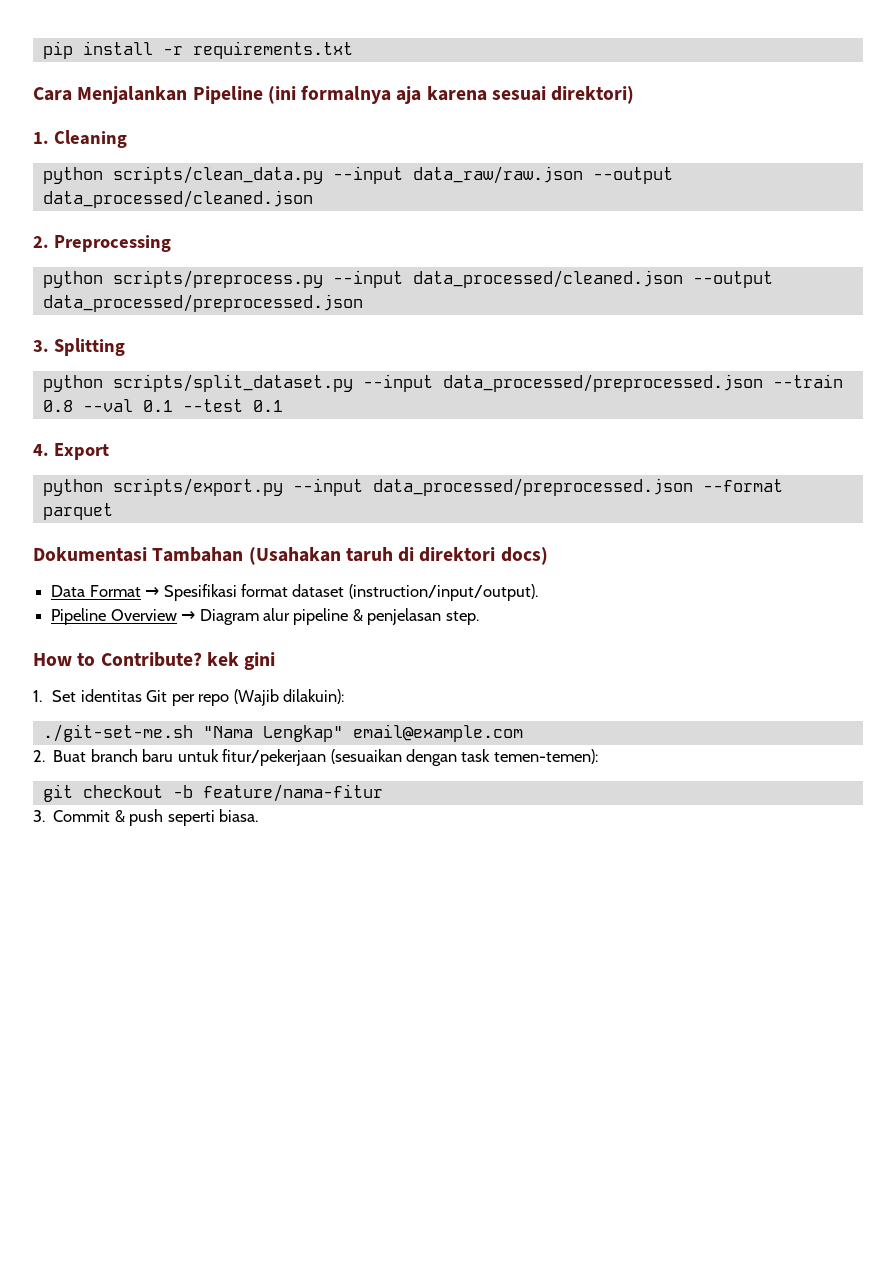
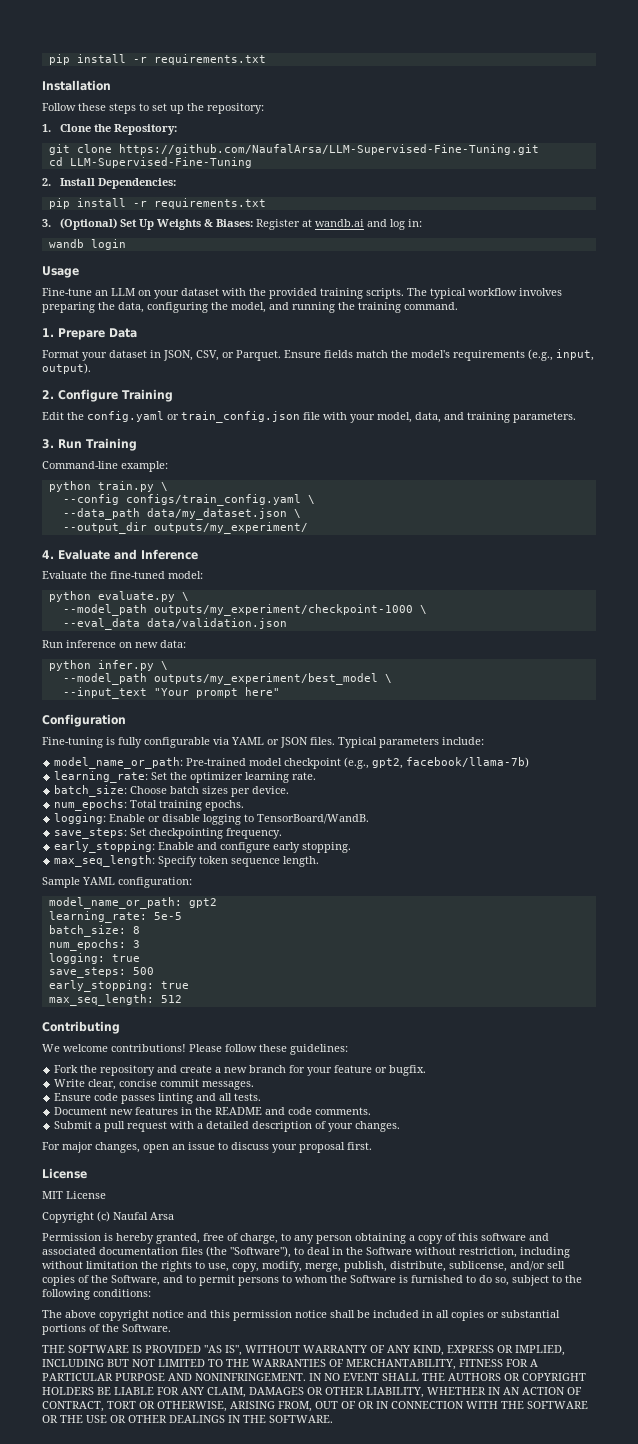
[42,41,353,59] [33,85,635,104] [33,130,127,148] [42,166,673,184] [42,190,313,208] [33,235,171,252] [42,270,773,288] [42,294,363,312] [33,338,125,356] [42,374,843,392] [42,399,283,412] [33,443,109,460] [42,478,783,496] [42,503,113,520] [33,547,548,565] [51,584,538,601] [51,608,479,625] [33,652,276,670] [33,689,345,706] [42,724,523,742] [33,749,598,766] [42,784,383,802] [33,809,259,826] pip install -r requirements.txt // Cara Menjalankan Pipeline (ini formalnya aja karena sesuai direktori) // 1. Cleaning // python scripts/clean_data.py --input data_raw/raw.json --output data_processed/cleaned.json // 2. Preprocessing // python scripts/preprocess.py --input data_processed/cleaned.json --output data_processed/preprocessed.json // 3. Splitting // python scripts/split_dataset.py --input data_processed/preprocessed.json --train 0.8 --val 0.1 --test 0.1 // 4. Export // python scripts/export.py --input data_processed/preprocessed.json --format parquet // Dokumentasi Tambahan (Usahakan taruh di direktori docs) // Data Format → Spesifikasi format dataset (instruction/input/output). // Pipeline Overview → Diagram alur pipeline & penjelasan step. // How to Contribute? kek gini // 1. Set identitas Git per repo (Wajib dilakuin): // ./git-set-me.sh "Nama Lengkap" email@example.com // 2. Buat branch baru untuk fitur/pekerjaan (sesuaikan dengan task temen-temen): // git checkout -b feature/nama-fitur // 3. Commit & push seperti biasa. -> [48,54,266,65] [42,80,111,91] [42,103,264,114] [42,124,177,135] [48,144,539,155] [48,157,252,168] [42,178,176,189] [48,198,266,209] [42,218,422,230] [48,239,126,250] [42,266,79,278] [42,288,562,299] [42,302,458,313] [42,328,137,340] [42,349,594,361] [42,363,91,374] [42,389,173,402] [42,411,576,423] [42,438,137,451] [42,461,168,472] [48,481,168,492] [62,494,315,506] [62,508,301,520] [62,522,308,534] [42,549,198,560] [42,571,203,579] [48,591,189,602] [62,604,427,616] [62,618,287,630] [42,640,186,648] [48,660,168,671] [62,673,392,685] [62,687,280,699] [42,714,126,727] [42,737,484,748] [54,757,530,769] [54,771,317,783] [54,785,290,797] [54,799,245,811] [54,813,370,825] [54,828,283,839] [54,841,352,853] [54,855,320,867] [42,877,192,888] [48,897,217,909] [48,911,182,923] [48,925,140,937] [48,939,140,951] [48,953,140,964] [48,967,154,978] [48,980,189,992] [48,994,182,1006] [42,1021,120,1034] [42,1044,348,1055] [54,1065,427,1076] [54,1079,255,1090] [54,1093,262,1104] [54,1107,372,1115] [54,1121,401,1132] [42,1142,372,1153] [42,1168,87,1179] [42,1191,106,1199] [42,1211,174,1223] [42,1233,549,1244] [42,1246,570,1258] [42,1261,565,1272] [42,1275,582,1286] [42,1289,151,1300] [42,1310,560,1321] [42,1324,171,1335] [42,1345,565,1356] [42,1359,538,1370] [42,1373,586,1381] [42,1387,582,1398] [42,1401,588,1412] [42,1415,333,1423] pip install -r requirements.txt // Installation // Follow these steps to set up the repository: // 1. Clone the Repository: // git clone https://github.com/NaufalArsa/LLM-Supervised-Fine-Tuning.git // cd LLM-Supervised-Fine-Tuning // 2. Install Dependencies: // pip install -r requirements.txt // 3. (Optional) Set Up Weights & Biases: Register at wandb.ai and log in: // wandb login // Usage // Fine-tune an LLM on your dataset with the provided training scripts. The typical workflow involves preparing the data, configuring the model, and running the training command. // 1. Prepare Data // Format your dataset in JSON, CSV, or Parquet. Ensure fields match the model's requirements (e.g., input, output). // 2. Configure Training // Edit the config.yaml or train_config.json file with your model, data, and training parameters. // 3. Run Training // Command-line example: // python train.py \ // --config configs/train_config.yaml \ // --data_path data/my_dataset.json \ // --output_dir outputs/my_experiment/ // 4. Evaluate and Inference // Evaluate the fine-tuned model: // python evaluate.py \ // --model_path outputs/my_experiment/checkpoint-1000 \ // --eval_data data/validation.json // Run inference on new data: // python infer.py \ // --model_path outputs/my_experiment/best_model \ // --input_text "Your prompt here" // Configuration // Fine-tuning is fully configurable via YAML or JSON files. Typical parameters include: // model_name_or_path: Pre-trained model checkpoint (e.g., gpt2, facebook/llama-7b) // learning_rate: Set the optimizer learning rate. // batch_size: Choose batch sizes per device. // num_epochs: Total training epochs. // logging: Enable or disable logging to TensorBoard/WandB. // save_steps: Set checkpointing frequency. // early_stopping: Enable and configure early stopping. // max_seq_length: Specify token sequence length. // Sample YAML configuration: // model_name_or_path: gpt2 // learning_rate: 5e-5 // batch_size: 8 // num_epochs: 3 // logging: true // save_steps: 500 // early_stopping: true // max_seq_length: 512 // Contributing // We welcome contributions! Please follow these guidelines: // Fork the repository and create a new branch for your feature or bugfix. // Write clear, concise commit messages. // Ensure code passes linting and all tests. // Document new features in the README and code comments. // Submit a pull request with a detailed description of your changes. // For major changes, open an issue to discuss your proposal first. // License // MIT License // Copyright (c) Naufal Arsa // Permission is hereby granted, free of charge, to any person obtaining a copy of this software and associated documentation files (the "Software"), to deal in the Software without restriction, including without limitation the rights to use, copy, modify, merge, publish, distribute, sublicense, and/or sell copies of the Software, and to permit persons to whom the Software is furnished to do so, subject to the following conditions: // The above copyright notice and this permission notice shall be included in all copies or substantial portions of the Software. // THE SOFTWARE IS PROVIDED "AS IS", WITHOUT WARRANTY OF ANY KIND, EXPRESS OR IMPLIED, INCLUDING BUT NOT LIMITED TO THE WARRANTIES OF MERCHANTABILITY, FITNESS FOR A PARTICULAR PURPOSE AND NONINFRINGEMENT. IN NO EVENT SHALL THE AUTHORS OR COPYRIGHT HOLDERS BE LIABLE FOR ANY CLAIM, DAMAGES OR OTHER LIABILITY, WHETHER IN AN ACTION OF CONTRACT, TORT OR OTHERWISE, ARISING FROM, OUT OF OR IN CONNECTION WITH THE SOFTWARE OR THE USE OR OTHER DEALINGS IN THE SOFTWARE.

